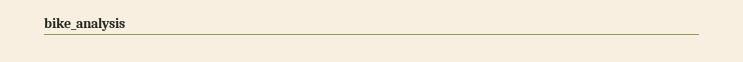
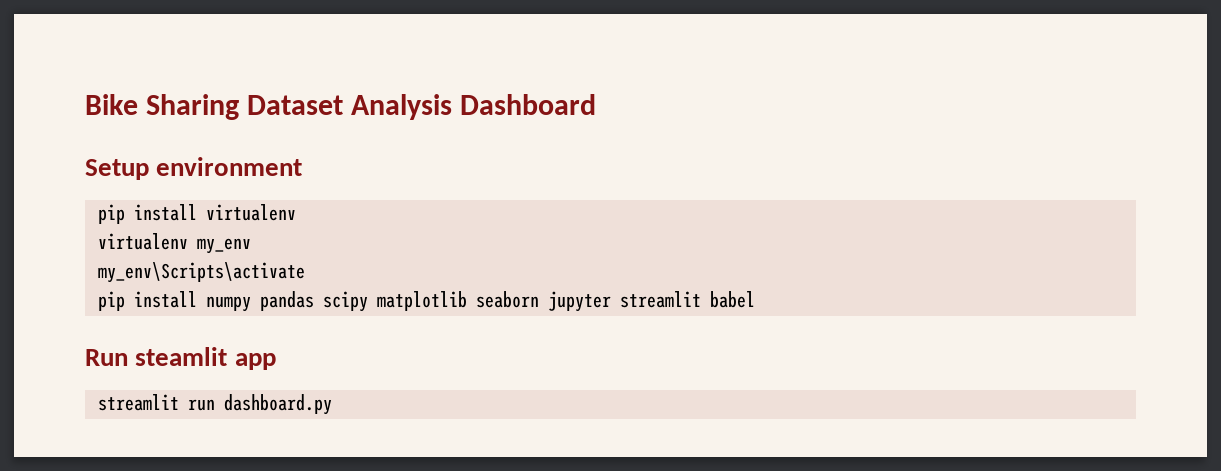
[44,17,125,31] bike_analysis -> [85,94,597,120] [85,157,303,180] [97,204,296,224] [97,233,251,254] [97,262,305,283] [97,291,755,312] [85,347,276,370] [97,394,332,415] Bike Sharing Dataset Analysis Dashboard // Setup environment // pip install virtualenv // virtualenv my_env // my_env\Scripts\activate // pip install numpy pandas scipy matplotlib seaborn jupyter streamlit babel // Run steamlit app // streamlit run dashboard.py

